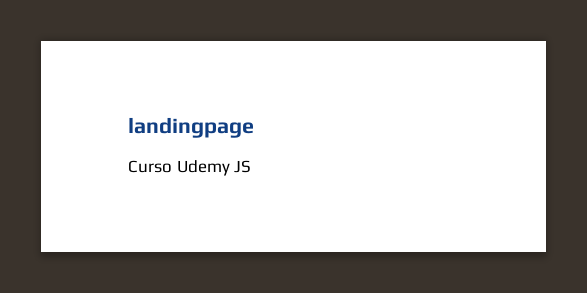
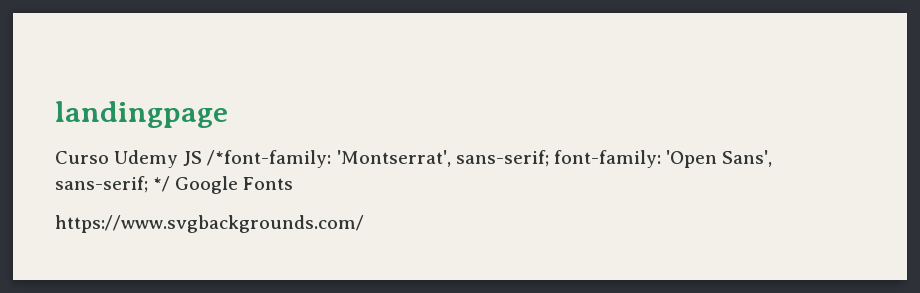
(252, 166) none -> [207,150,773,168] [55,176,294,194] [55,215,364,233] /*font-family: 'Montserrat', sans-serif; font-family: 'Open Sans', sans-serif; */ Google Fonts // https://www.svgbackgrounds.com/

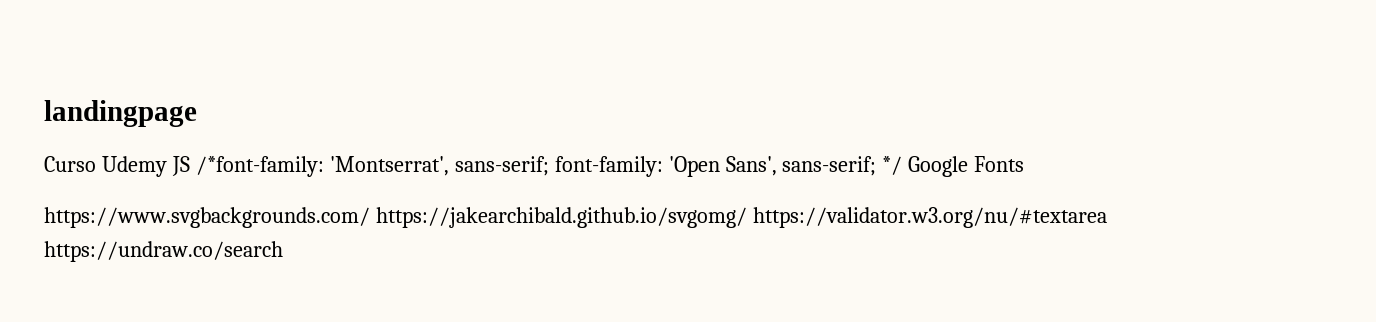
(364, 224) none -> [375,207,1107,228] [44,241,283,262] https://jakearchibald.github.io/svgomg/ https://validator.w3.org/nu/#textarea https://undraw.co/search

